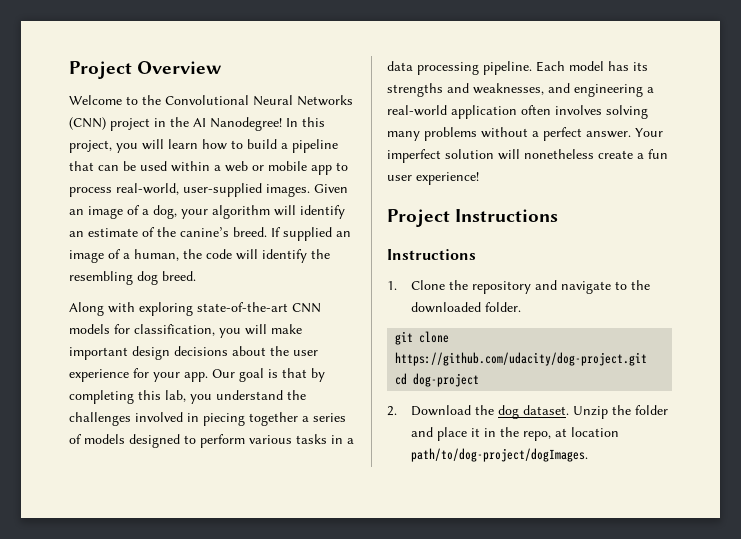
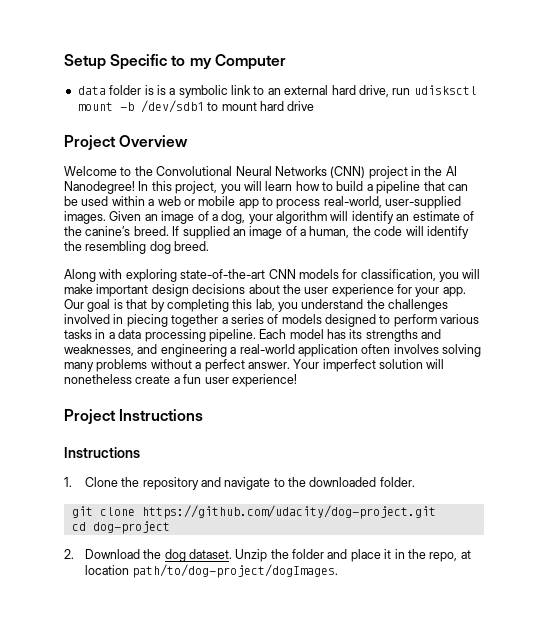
(69, 70) none -> [64,54,286,70] [77,85,477,98] [77,100,315,113] Setup Specific to my Computer // data folder is is a symbolic link to an external hard drive, run udisksctl mount -b /dev/sdb1 to mount hard drive //

